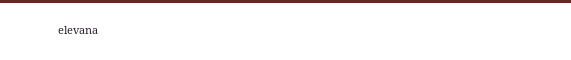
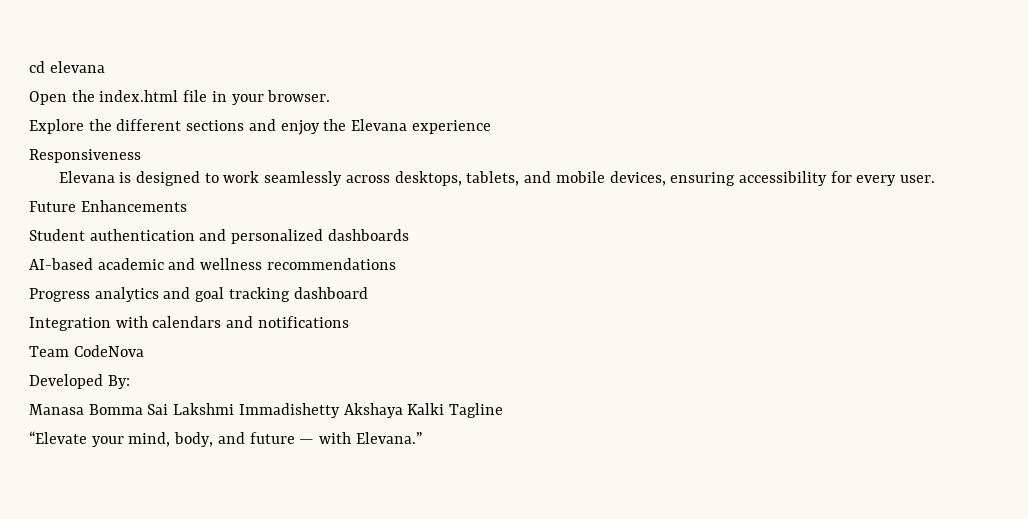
(58, 30) none -> [29,61,45,73] cd
(98, 30) none -> [29,90,331,105] [29,119,491,135] [29,149,141,163] [58,171,936,186] [29,200,187,212] [29,229,409,244] [29,258,396,270] [29,287,368,302] [29,316,349,331] [29,345,144,357] [29,374,130,389] [29,403,504,418] [29,431,422,447] // Open the index.html file in your browser. // Explore the different sections and enjoy the Elevana experience // Responsiveness // Elevana is designed to work seamlessly across desktops, tablets, and mobile devices, ensuring accessibility for every user. // Future Enhancements // Student authentication and personalized dashboards // AI-based academic and wellness recommendations // Progress analytics and goal tracking dashboard // Integration with calendars and notifications // Team CodeNova // Developed By: // Manasa Bomma Sai Lakshmi Immadishetty Akshaya Kalki Tagline // “Elevate your mind, body, and future — with Elevana.”

